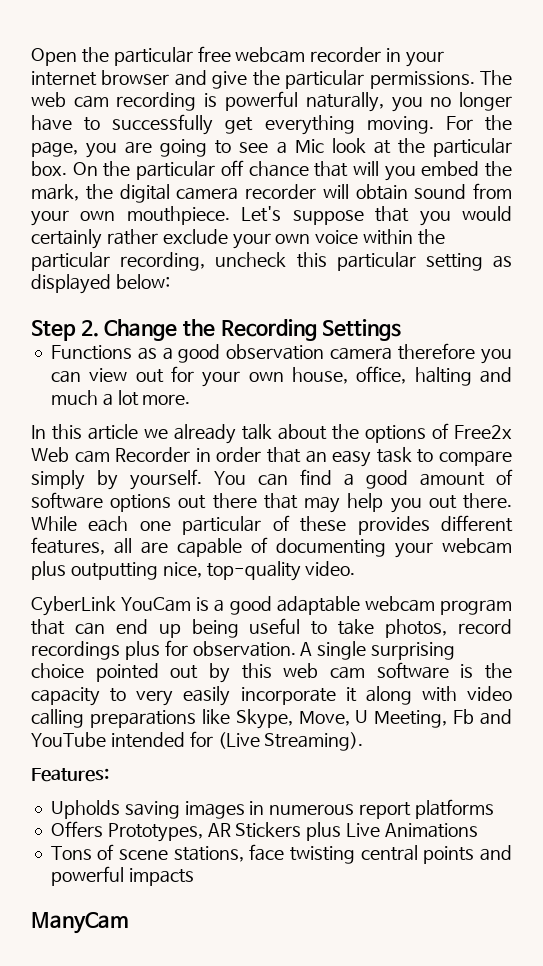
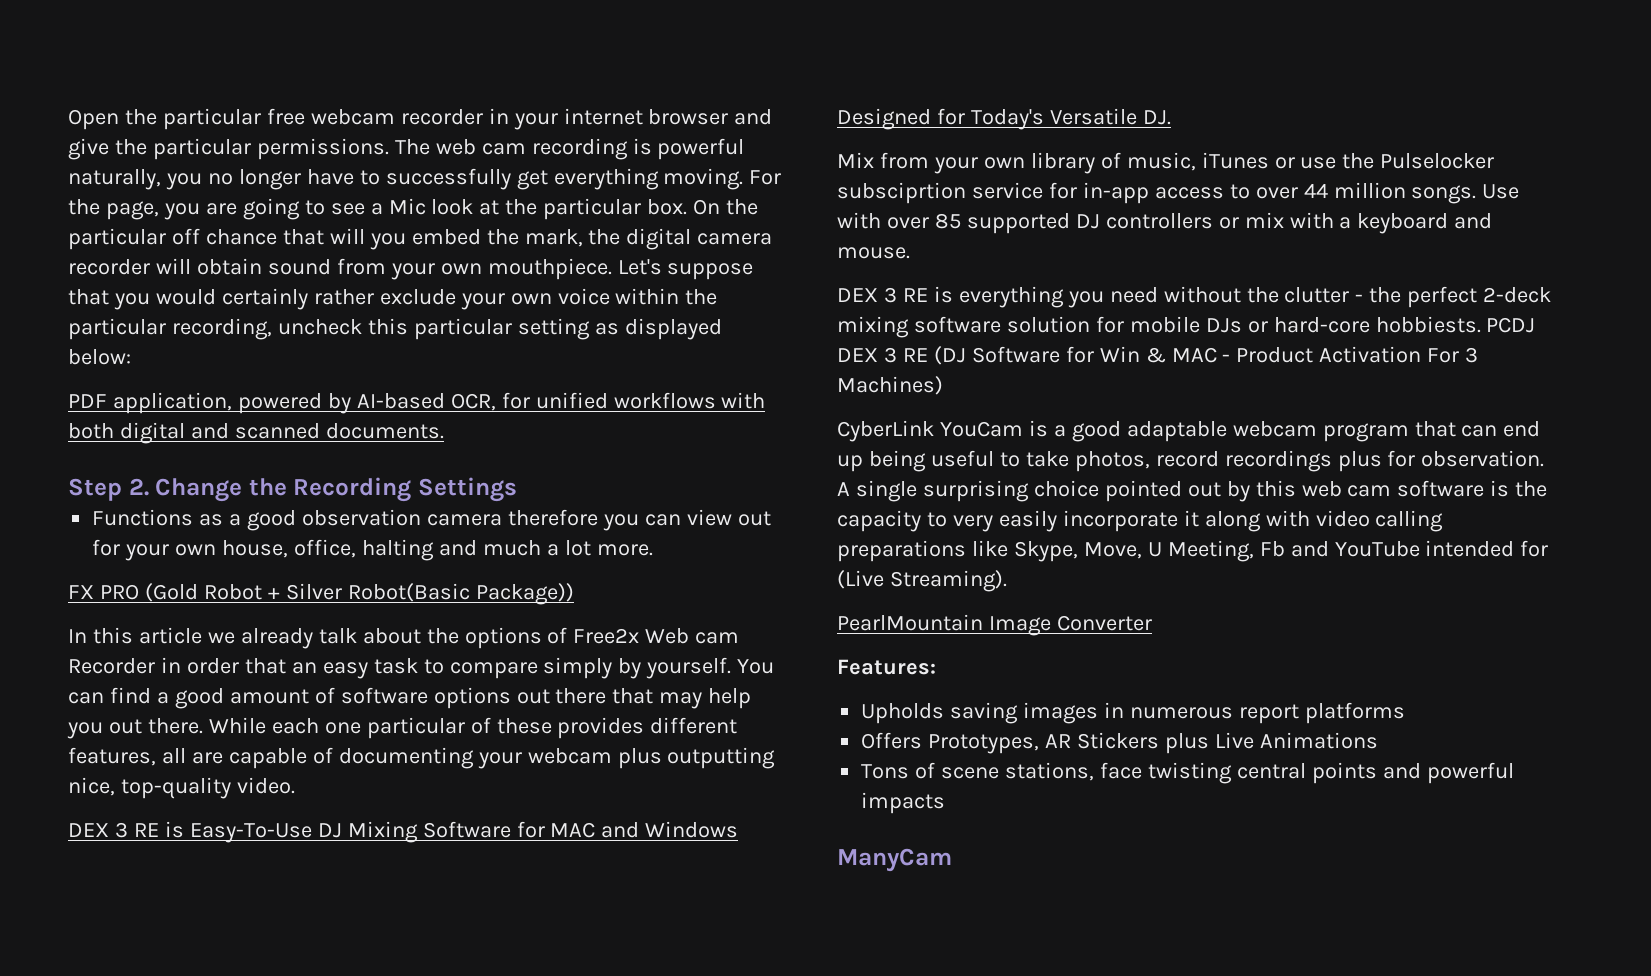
(170, 281) none -> [68,392,766,414] [68,422,444,444] // PDF application, powered by AI-based OCR, for unified workflows with both digital and scanned documents.
(191, 399) none -> [68,583,574,605] // FX PRO (Gold Robot + Silver Robot(Basic Package))
(356, 568) none -> [68,821,739,843] [837,108,1171,130] [837,152,1495,174] [837,182,1520,204] [837,212,1493,234] [837,247,910,259] [837,286,1552,308] [837,316,1536,338] [837,346,1479,365] [837,376,943,395] // DEX 3 RE is Easy-To-Use DJ Mixing Software for MAC and Windows Designed for Today's Versatile DJ. // Mix from your own library of music, iTunes or use the Pulselocker subsciprtion service for in-app access to over 44 million songs. Use with over 85 supported DJ controllers or mix with a keyboard and mouse. // DEX 3 RE is everything you need without the clutter - the perfect 2-deck mixing software solution for mobile DJs or hard-core hobbiests. PCDJ DEX 3 RE (DJ Software for Win & MAC - Product Activation For 3 Machines)
(364, 741) none -> [837,614,1152,636] // PearlMountain Image Converter

